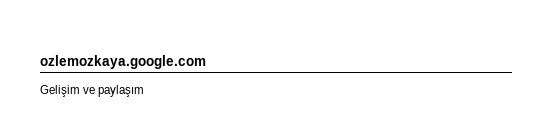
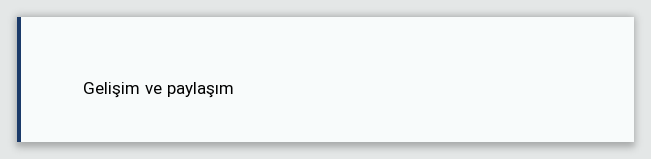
[40,55,206,69] ozlemozkaya.google.com // -> (83, 90) none

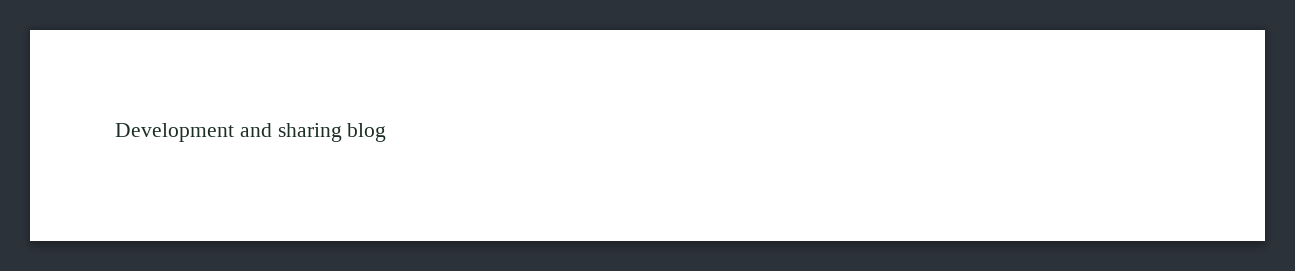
[83,82,234,98] Gelişim ve paylaşım -> [115,123,387,142] Development and sharing blog

